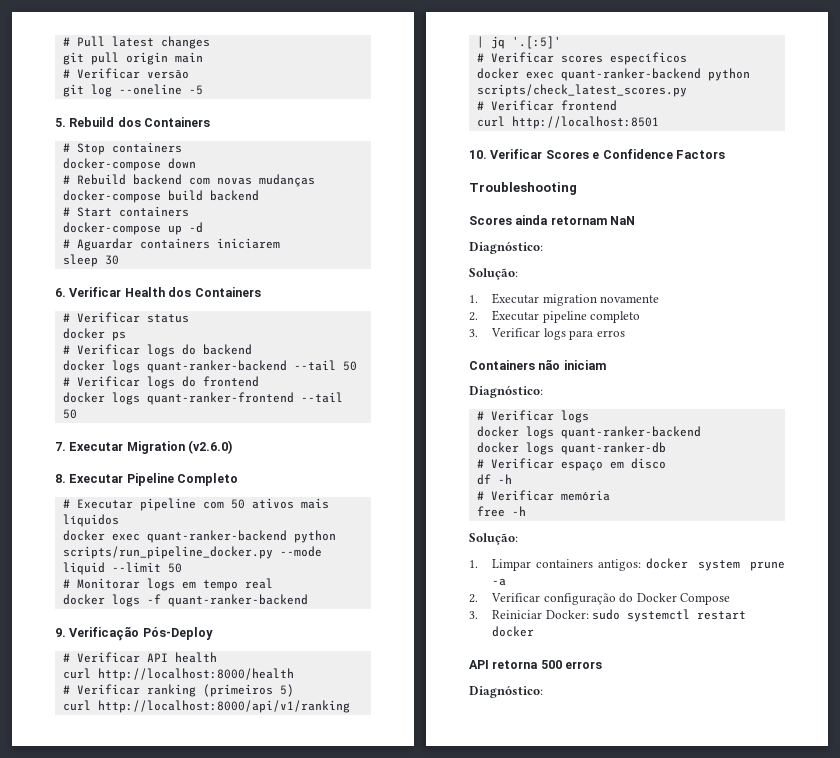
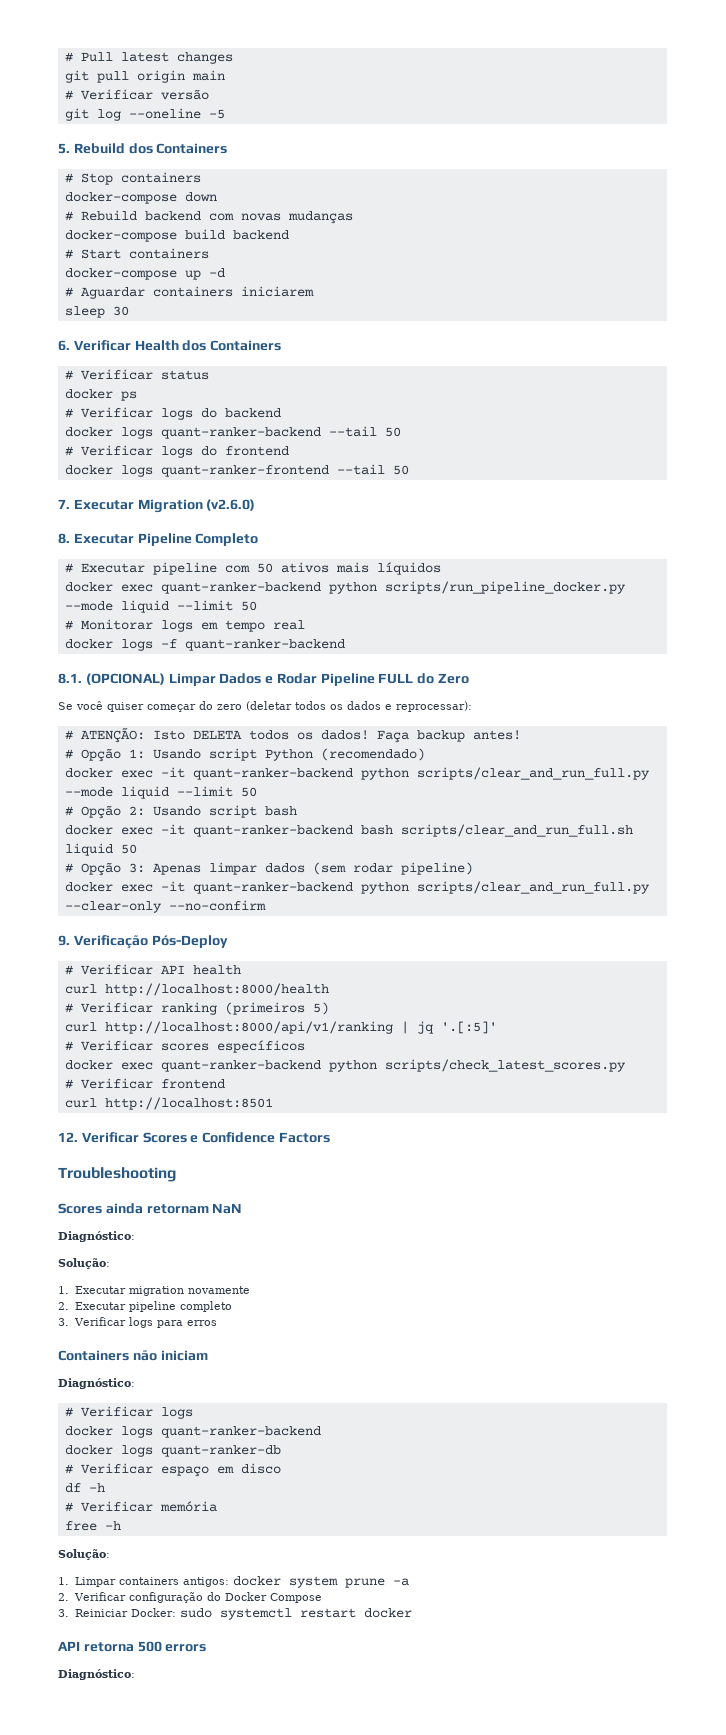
(308, 600) none -> [58,673,470,686] [58,701,472,712] [64,728,521,743] [64,748,425,762] [64,767,650,780] [64,786,257,799] [64,805,297,819] [64,824,633,837] [64,843,137,856] [64,862,473,876] [64,881,650,894] [64,900,266,913] // 8.1. (OPCIONAL) Limpar Dados e Rodar Pipeline FULL do Zero // Se você quiser começar do zero (deletar todos os dados e reprocessar): // # ATENÇÃO: Isto DELETA todos os dados! Faça backup antes! // # Opção 1: Usando script Python (recomendado) // docker exec -it quant-ranker-backend python scripts/clear_and_run_full.py --mode liquid --limit 50 // # Opção 2: Usando script bash // docker exec -it quant-ranker-backend bash scripts/clear_and_run_full.sh liquid 50 // # Opção 3: Apenas limpar dados (sem rodar pipeline) // docker exec -it quant-ranker-backend python scripts/clear_and_run_full.py --clear-only --no-confirm
[469,150,487,159] 10. -> [58,1132,78,1142] 12.

